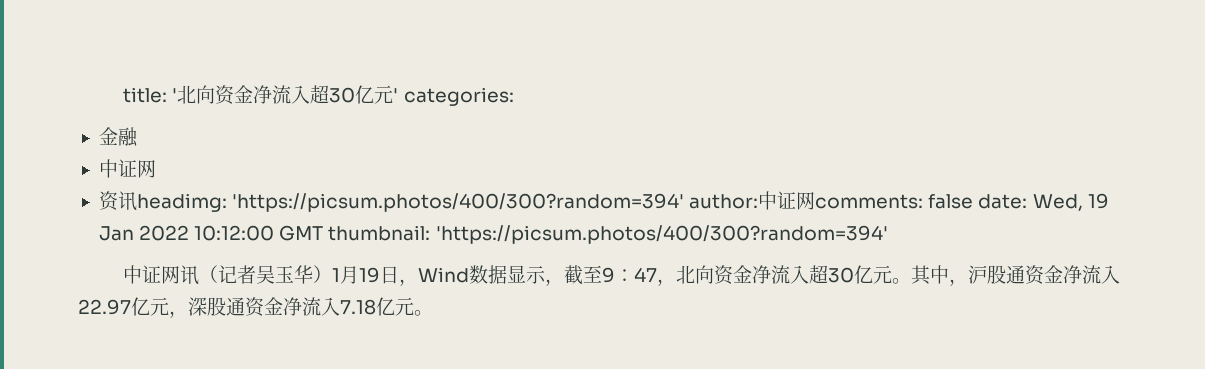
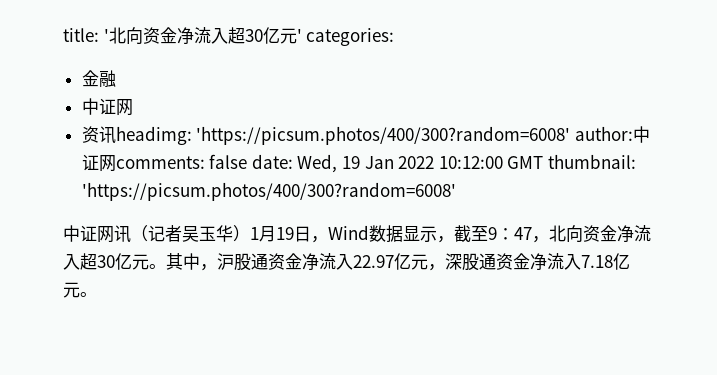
[232,193,685,212] 'https://picsum.photos/400/300?random=394' -> [196,126,571,145] 'https://picsum.photos/400/300?random=6008'
[435,225,888,244] 'https://picsum.photos/400/300?random=394' -> [81,182,456,201] 'https://picsum.photos/400/300?random=6008'

